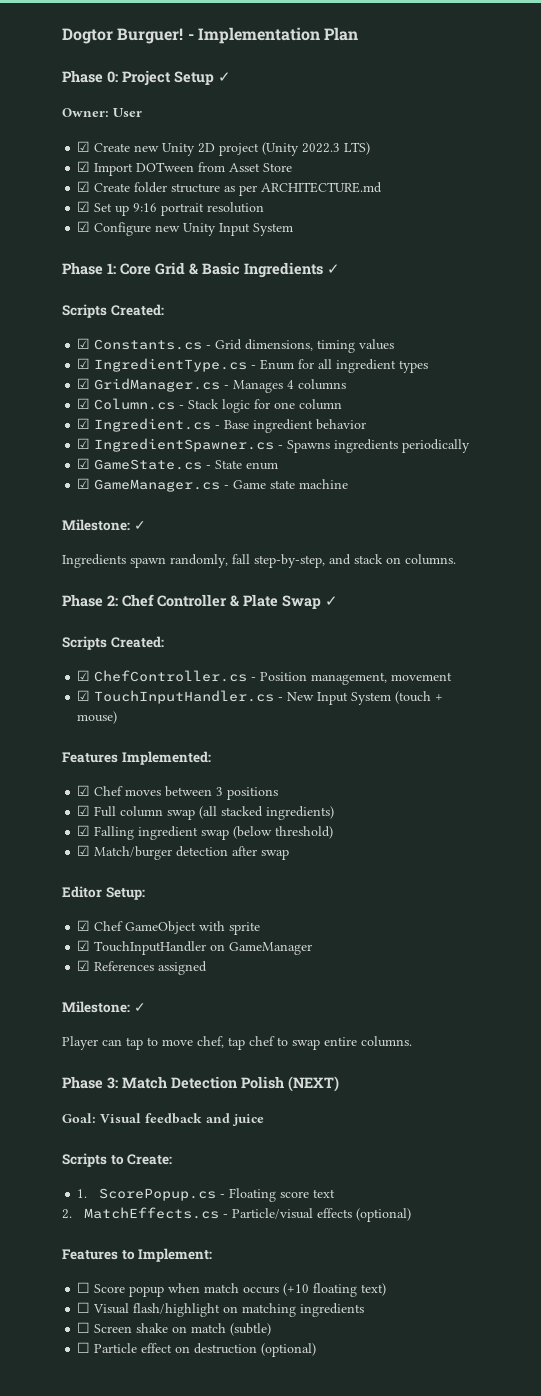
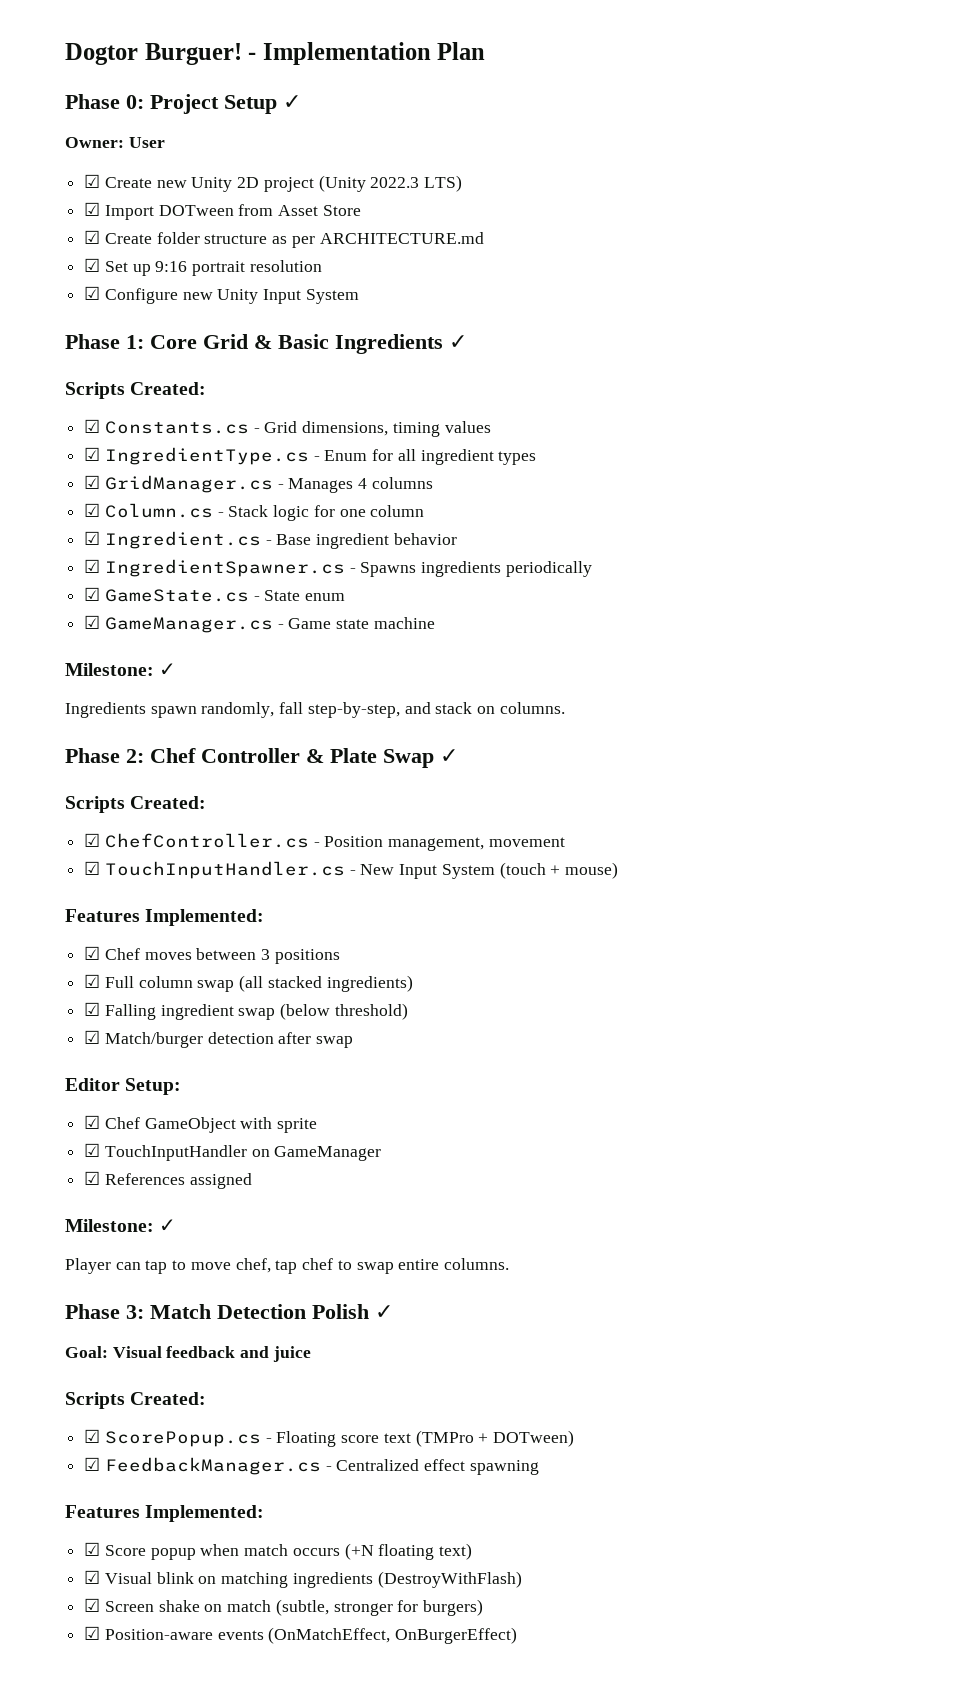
[288,1076,339,1092] (NEXT) -> [375,1305,393,1319] ✓
[110,1154,173,1165] [77,1189,88,1198] to Create: // 1. -> [130,1392,207,1405] [84,1429,101,1443] Created: // ☑
[62,1207,411,1222] [62,1248,213,1262] [77,1282,91,1293] // 2. MatchEffects.cs - Particle/visual effects (optional) // Features to Implement: // ☐ -> [415,1430,575,1447] [84,1457,539,1475] [65,1505,265,1522] [84,1542,101,1556] (TMPro + DOTween) // ☑ FeedbackManager.cs - Centralized effect spawning // Features Implemented: // ☑
[283,1283,310,1296] (+10 -> [344,1543,374,1560] (+N
[77,1302,221,1317] ☐ Visual flash/highlight -> [84,1570,194,1584] ☑ Visual blink
[77,1322,91,1333] // ☐ -> [377,1571,522,1588] [84,1598,101,1612] (DestroyWithFlash) // ☑
[230,1323,272,1336] [77,1342,317,1357] (subtle) // ☐ Particle effect on destruction (optional) -> [275,1599,484,1616] [84,1626,518,1644] (subtle, stronger for burgers) // ☑ Position-aware events (OnMatchEffect, OnBurgerEffect)

